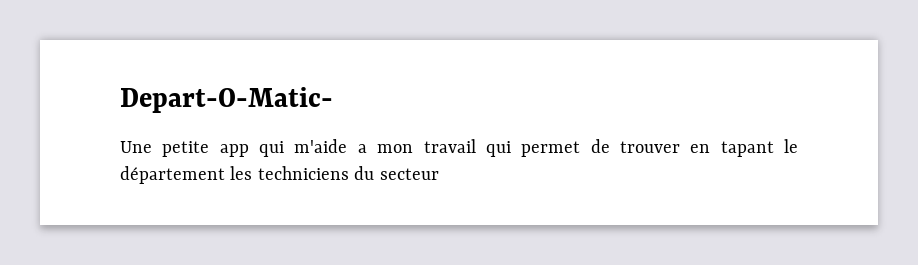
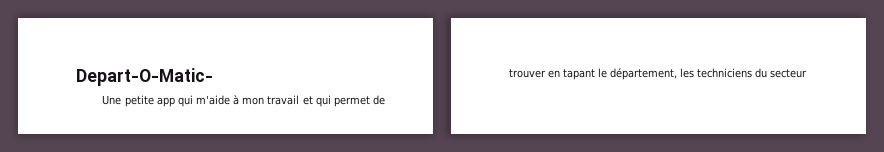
[357,144,367,153] a -> [233,95,240,105] à
(476, 146) none -> [302,96,313,105] et
[120,166,225,184] département -> [610,68,677,80] département,

